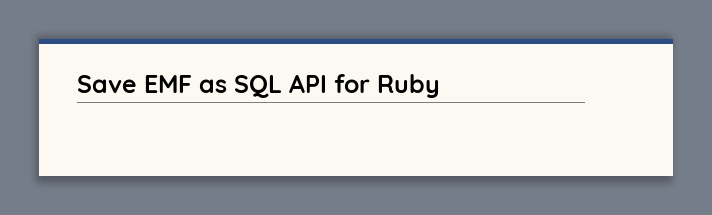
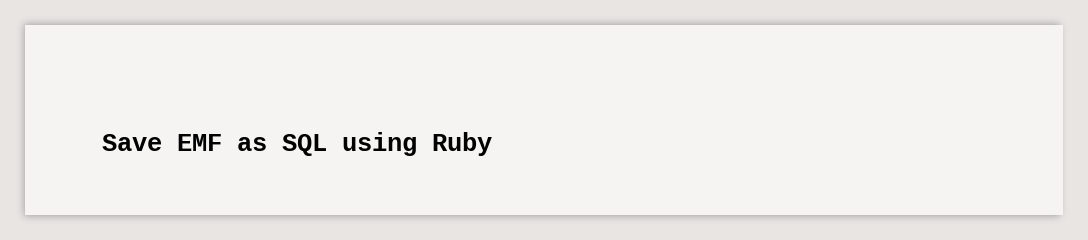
[289,74,370,93] API for -> [342,132,417,156] using

